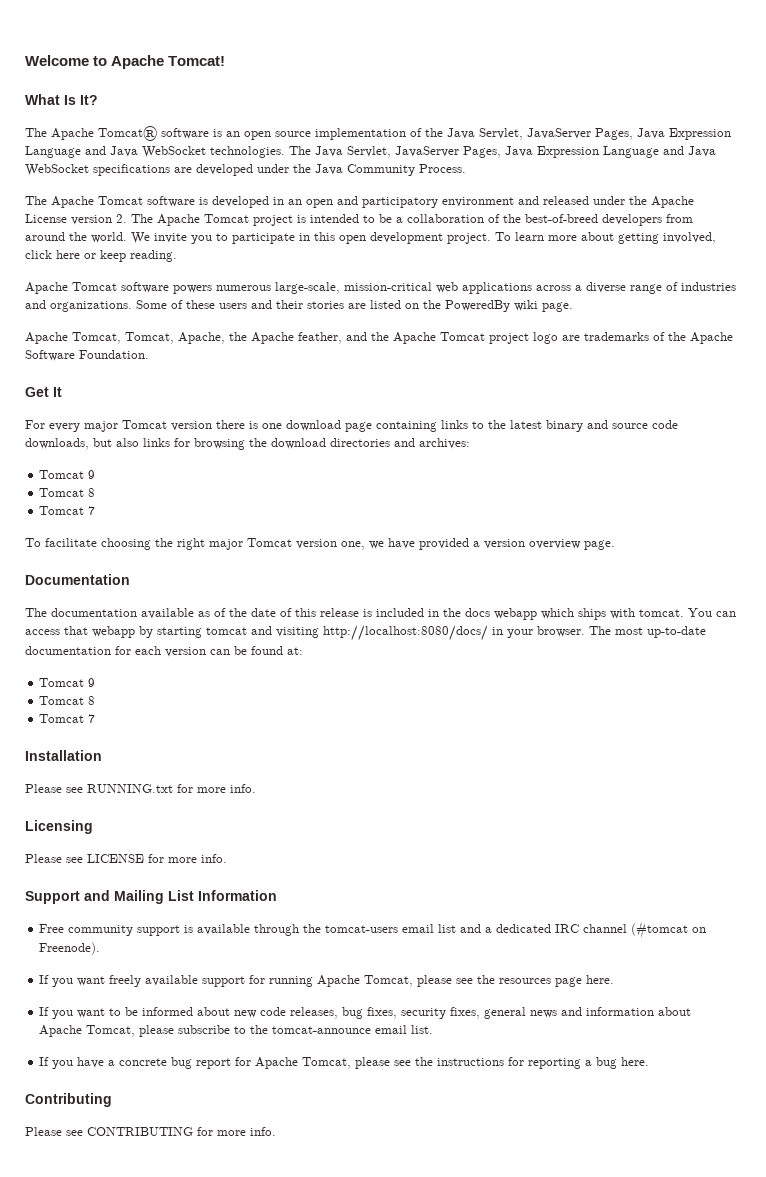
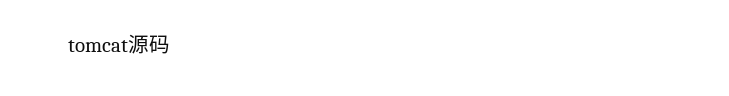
[25,55,226,69] [25,94,98,105] [25,126,731,141] [25,146,716,158] [25,164,466,176] [25,196,694,208] [25,214,693,226] [25,232,716,244] [25,250,177,262] [25,282,736,294] [25,300,573,312] [25,332,733,344] [25,350,149,361] [25,387,62,397] [25,420,678,432] [25,438,470,450] [39,470,96,479] [39,488,96,497] [39,506,96,515] [25,538,615,550] [25,574,130,585] [25,608,736,620] [25,625,706,641] [25,646,303,657] [39,678,96,687] [39,696,96,705] [39,714,96,723] [25,750,102,761] [25,784,256,793] [25,820,93,834] [25,854,227,863] [25,890,277,904] [39,921,707,938] [39,942,101,955] [39,975,615,987] [39,1007,692,1019] [39,1025,434,1037] [39,1057,650,1069] [25,1093,112,1107] [25,1127,276,1136] Welcome to Apache Tomcat! // What Is It? // The Apache Tomcat® software is an open source implementation of the Java Servlet, JavaServer Pages, Java Expression Language and Java WebSocket technologies. The Java Servlet, JavaServer Pages, Java Expression Language and Java WebSocket specifications are developed under the Java Community Process. // The Apache Tomcat software is developed in an open and participatory environment and released under the Apache License version 2. The Apache Tomcat project is intended to be a collaboration of the best-of-breed developers from around the world. We invite you to participate in this open development project. To learn more about getting involved, click here or keep reading. // Apache Tomcat software powers numerous large-scale, mission-critical web applications across a diverse range of industries and organizations. Some of these users and their stories are listed on the PoweredBy wiki page. // Apache Tomcat, Tomcat, Apache, the Apache feather, and the Apache Tomcat project logo are trademarks of the Apache Software Foundation. // Get It // For every major Tomcat version there is one download page containing links to the latest binary and source code downloads, but also links for browsing the download directories and archives: // Tomcat 9 // Tomcat 8 // Tomcat 7 // To facilitate choosing the right major Tomcat version one, we have provided a version overview page. // Documentation // The documentation available as of the date of this release is included in the docs webapp which ships with tomcat. You can access that webapp by starting tomcat and visiting http://localhost:8080/docs/ in your browser. The most up-to-date documentation for each version can be found at: // Tomcat 9 // Tomcat 8 // Tomcat 7 // Installation // Please see RUNNING.txt for more info. // Licensing // Please see LICENSE for more info. // Support and Mailing List Information // Free community support is available through the tomcat-users email list and a dedicated IRC channel (#tomcat on Freenode). // If you want freely available support for running Apache Tomcat, please see the resources page here. // If you want to be informed about new code releases, bug fixes, security fixes, general news and information about Apache Tomcat, please subscribe to the tomcat-announce email list. // If you have a concrete bug report for Apache Tomcat, please see the instructions for reporting a bug here. // Contributing // Please see CONTRIBUTING for more info. -> [68,34,170,54] tomcat源码

